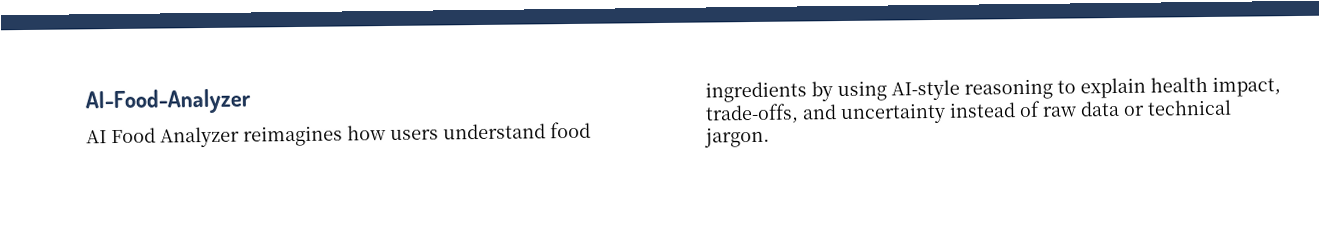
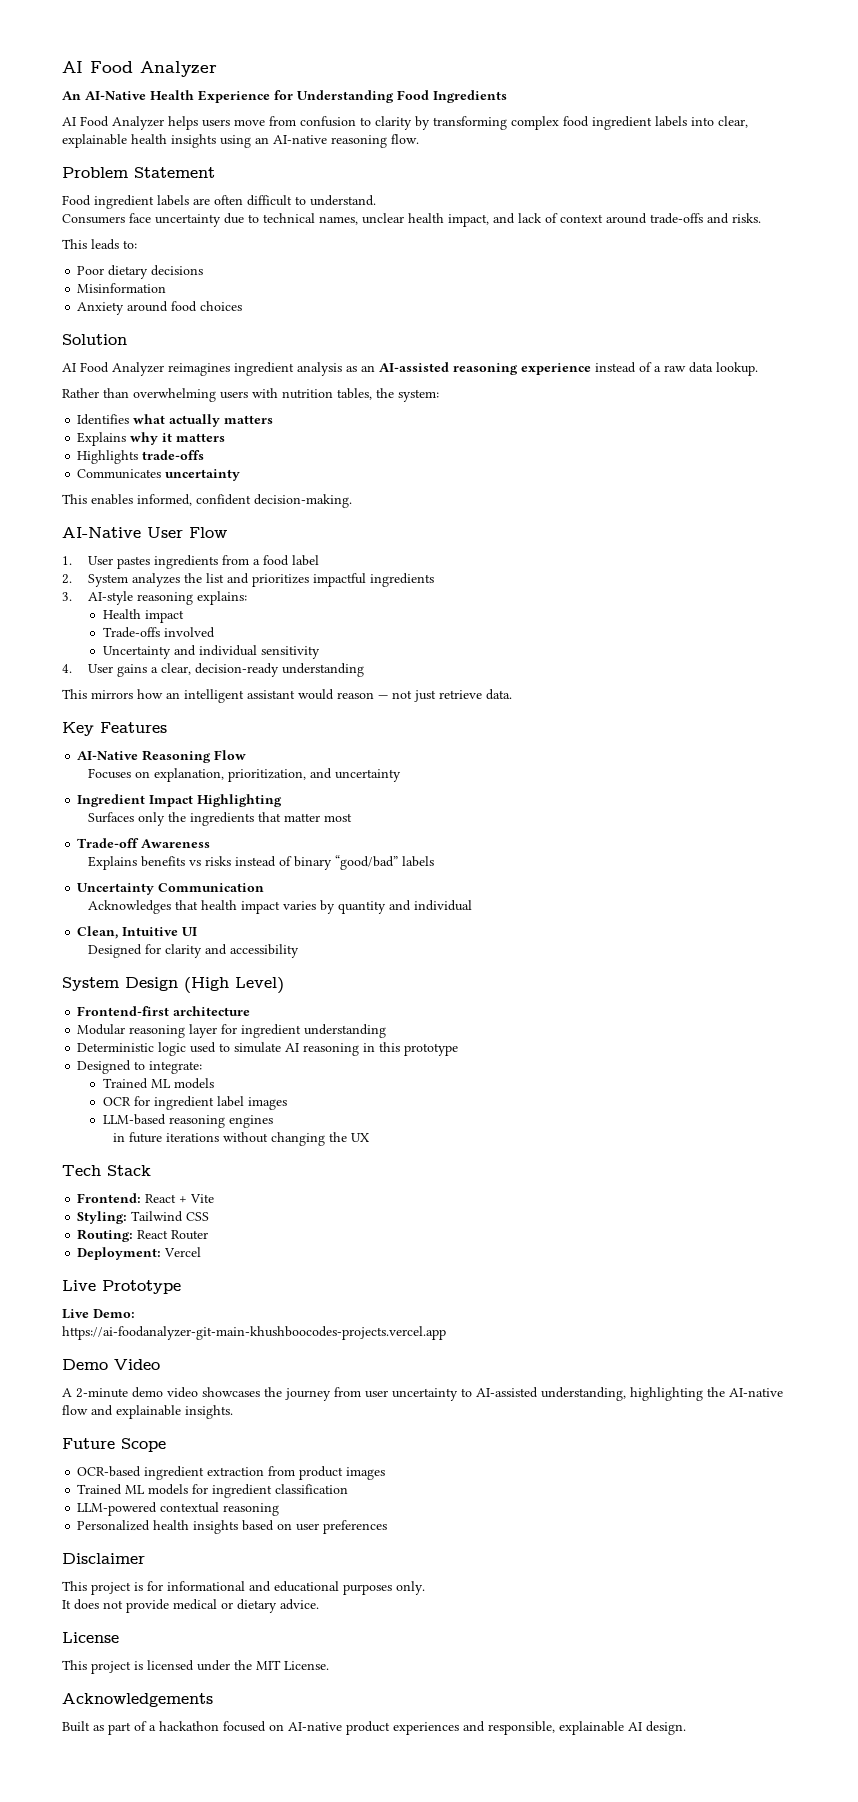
[85,88,251,115] [86,121,591,148] [705,76,1281,103] [705,99,1232,125] [704,126,770,148] AI-Food-Analyzer // AI Food Analyzer reimagines how users understand food ingredients by using AI-style reasoning to explain health impact, trade-offs, and uncertainty instead of raw data or technical jargon. -> [62,61,217,77] [62,90,507,103] [62,116,748,130] [62,134,419,148] [62,167,215,178] [62,195,376,209] [62,213,761,227] [62,239,137,250] [77,265,204,279] [77,283,167,293] [77,301,243,315] [62,334,127,345] [62,362,758,376] [62,388,439,402] [77,414,274,427] [77,432,226,446] [77,450,205,464] [77,469,241,481] [62,494,352,508] [62,527,227,538] [62,555,319,569] [62,573,434,587] [62,591,247,605] [102,609,184,623] [102,627,215,638] [102,645,320,659] [62,663,364,677] [62,689,512,703] [62,722,167,736] [77,750,247,763] [87,768,401,782] [77,794,283,807] [87,812,352,826] [77,838,211,848] [87,855,434,870] [77,883,265,895] [87,900,472,914] [77,926,198,939] [87,944,299,958] [62,977,284,994] [77,1006,251,1016] [77,1024,387,1038] [77,1042,459,1056] [77,1060,203,1074] [102,1078,214,1089] [102,1096,287,1110] [102,1114,273,1128] [113,1132,371,1146] [62,1165,151,1176] [77,1193,215,1203] [77,1211,210,1224] [77,1229,209,1242] [77,1247,202,1260] [62,1280,181,1294] [62,1309,135,1319] [62,1326,446,1340] [62,1359,160,1370] [62,1387,783,1401] [62,1405,233,1419] [62,1438,166,1452] [77,1466,386,1480] [77,1484,349,1498] [77,1502,280,1516] [77,1520,388,1534] [62,1553,145,1564] [62,1581,425,1595] [62,1599,319,1613] [62,1632,119,1643] [62,1660,329,1674] [62,1693,213,1707] [62,1721,686,1735] AI Food Analyzer // An AI-Native Health Experience for Understanding Food Ingredients // AI Food Analyzer helps users move from confusion to clarity by transforming complex food ingredient labels into clear, explainable health insights using an AI-native reasoning flow. // Problem Statement // Food ingredient labels are often difficult to understand. // Consumers face uncertainty due to technical names, unclear health impact, and lack of context around trade-offs and risks. // This leads to: // Poor dietary decisions // Misinformation // Anxiety around food choices // Solution // AI Food Analyzer reimagines ingredient analysis as an AI-assisted reasoning experience instead of a raw data lookup. // Rather than overwhelming users with nutrition tables, the system: // Identifies what actually matters // Explains why it matters // Highlights trade-offs // Communicates uncertainty // This enables informed, confident decision-making. // AI-Native User Flow // 1. User pastes ingredients from a food label // 2. System analyzes the list and prioritizes impactful ingredients // 3. AI-style reasoning explains: // Health impact // Trade-offs involved // Uncertainty and individual sensitivity // 4. User gains a clear, decision-ready understanding // This mirrors how an intelligent assistant would reason — not just retrieve data. // Key Features // AI-Native Reasoning Flow // Focuses on explanation, prioritization, and uncertainty // Ingredient Impact Highlighting // Surfaces only the ingredients that matter most // Trade-off Awareness // Explains benefits vs risks instead of binary “good/bad” labels // Uncertainty Communication // Acknowledges that health impact varies by quantity and individual // Clean, Intuitive UI // Designed for clarity and accessibility // System Design (High Level) // Frontend-first architecture // Modular reasoning layer for ingredient understanding // Deterministic logic used to simulate AI reasoning in this prototype // Designed to integrate: // Trained ML models // OCR for ingredient label images // LLM-based reasoning engines // in future iterations without changing the UX // Tech Stack // Frontend: React + Vite // Styling: Tailwind CSS // Routing: React Router // Deployment: Vercel // Live Prototype // Live Demo: // https://ai-foodanalyzer-git-main-khushboocodes-projects.vercel.app // Demo Video // A 2-minute demo video showcases the journey from user uncertainty to AI-assisted understanding, highlighting the AI-native flow and explainable insights. // Future Scope // OCR-based ingredient extraction from product images // Trained ML models for ingredient classification // LLM-powered contextual reasoning // Personalized health insights based on user preferences // Disclaimer // This project is for informational and educational purposes only. // It does not provide medical or dietary advice. // License // This project is licensed under the MIT License. // Acknowledgements // Built as part of a hackathon focused on AI-native product experiences and responsible, explainable AI design.

